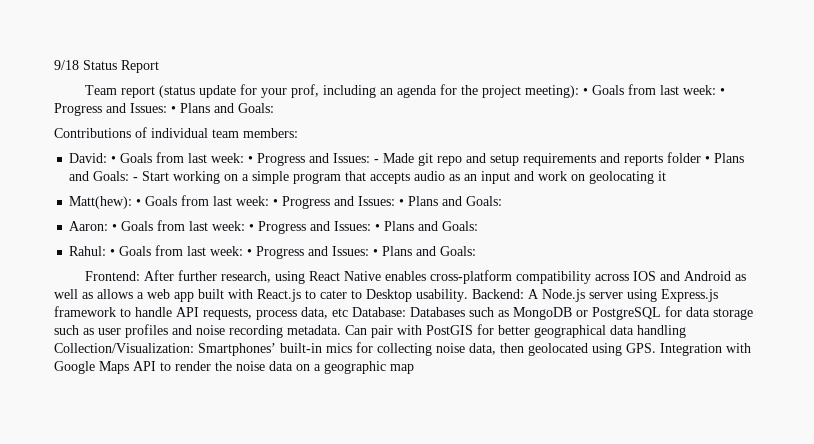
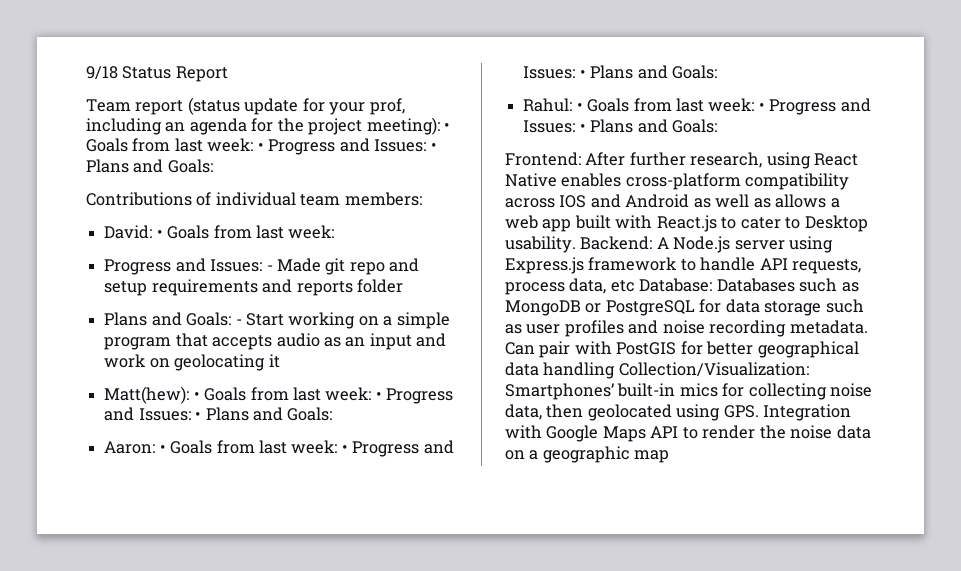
[248,156,254,163] • -> (335, 232) //
[705,156,711,163] • -> (403, 286) //

